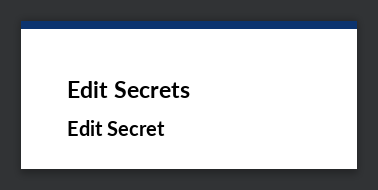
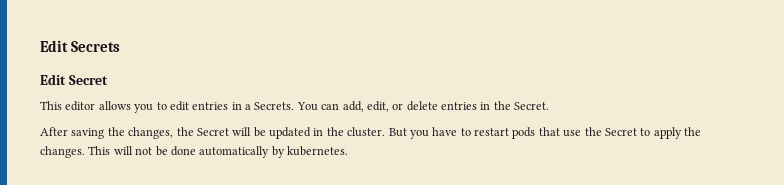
(166, 128) none -> [40,101,550,113] [40,127,701,139] [40,146,348,158] // This editor allows you to edit entries in a Secrets. You can add, edit, or delete entries in the Secret. // After saving the changes, the Secret will be updated in the cluster. But you have to restart pods that use the Secret to apply the changes. This will not be done automatically by kubernetes.

